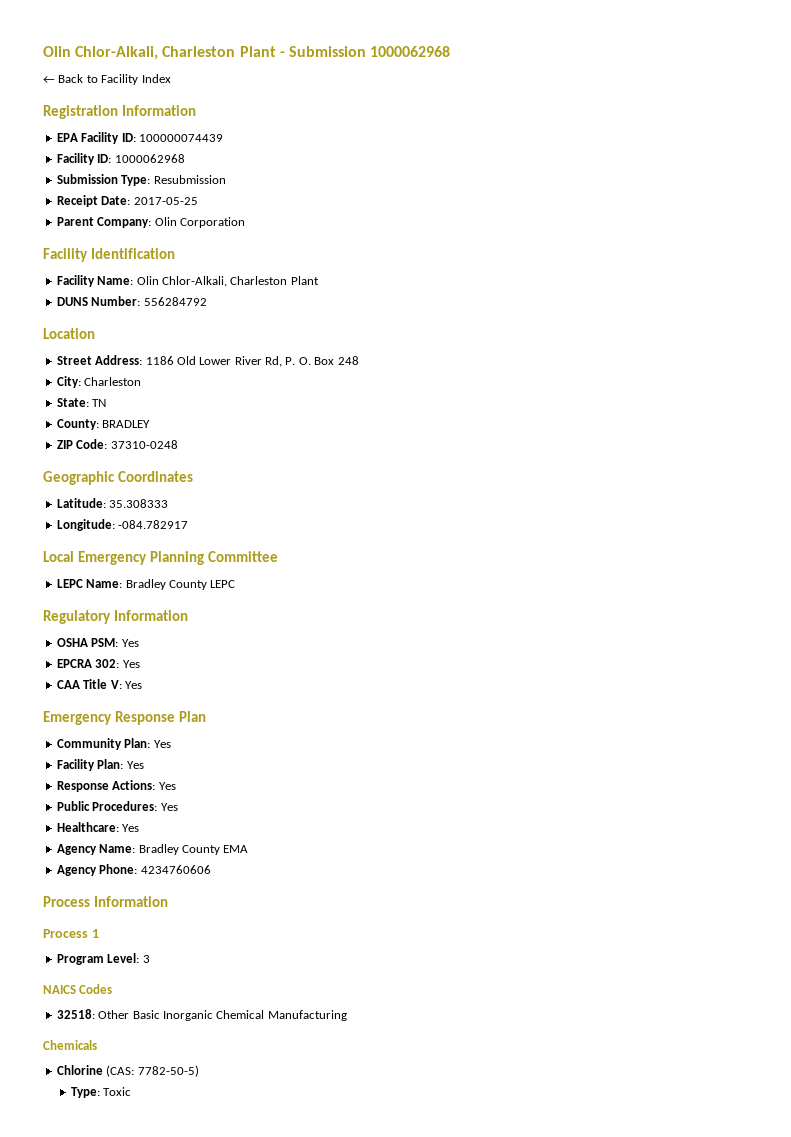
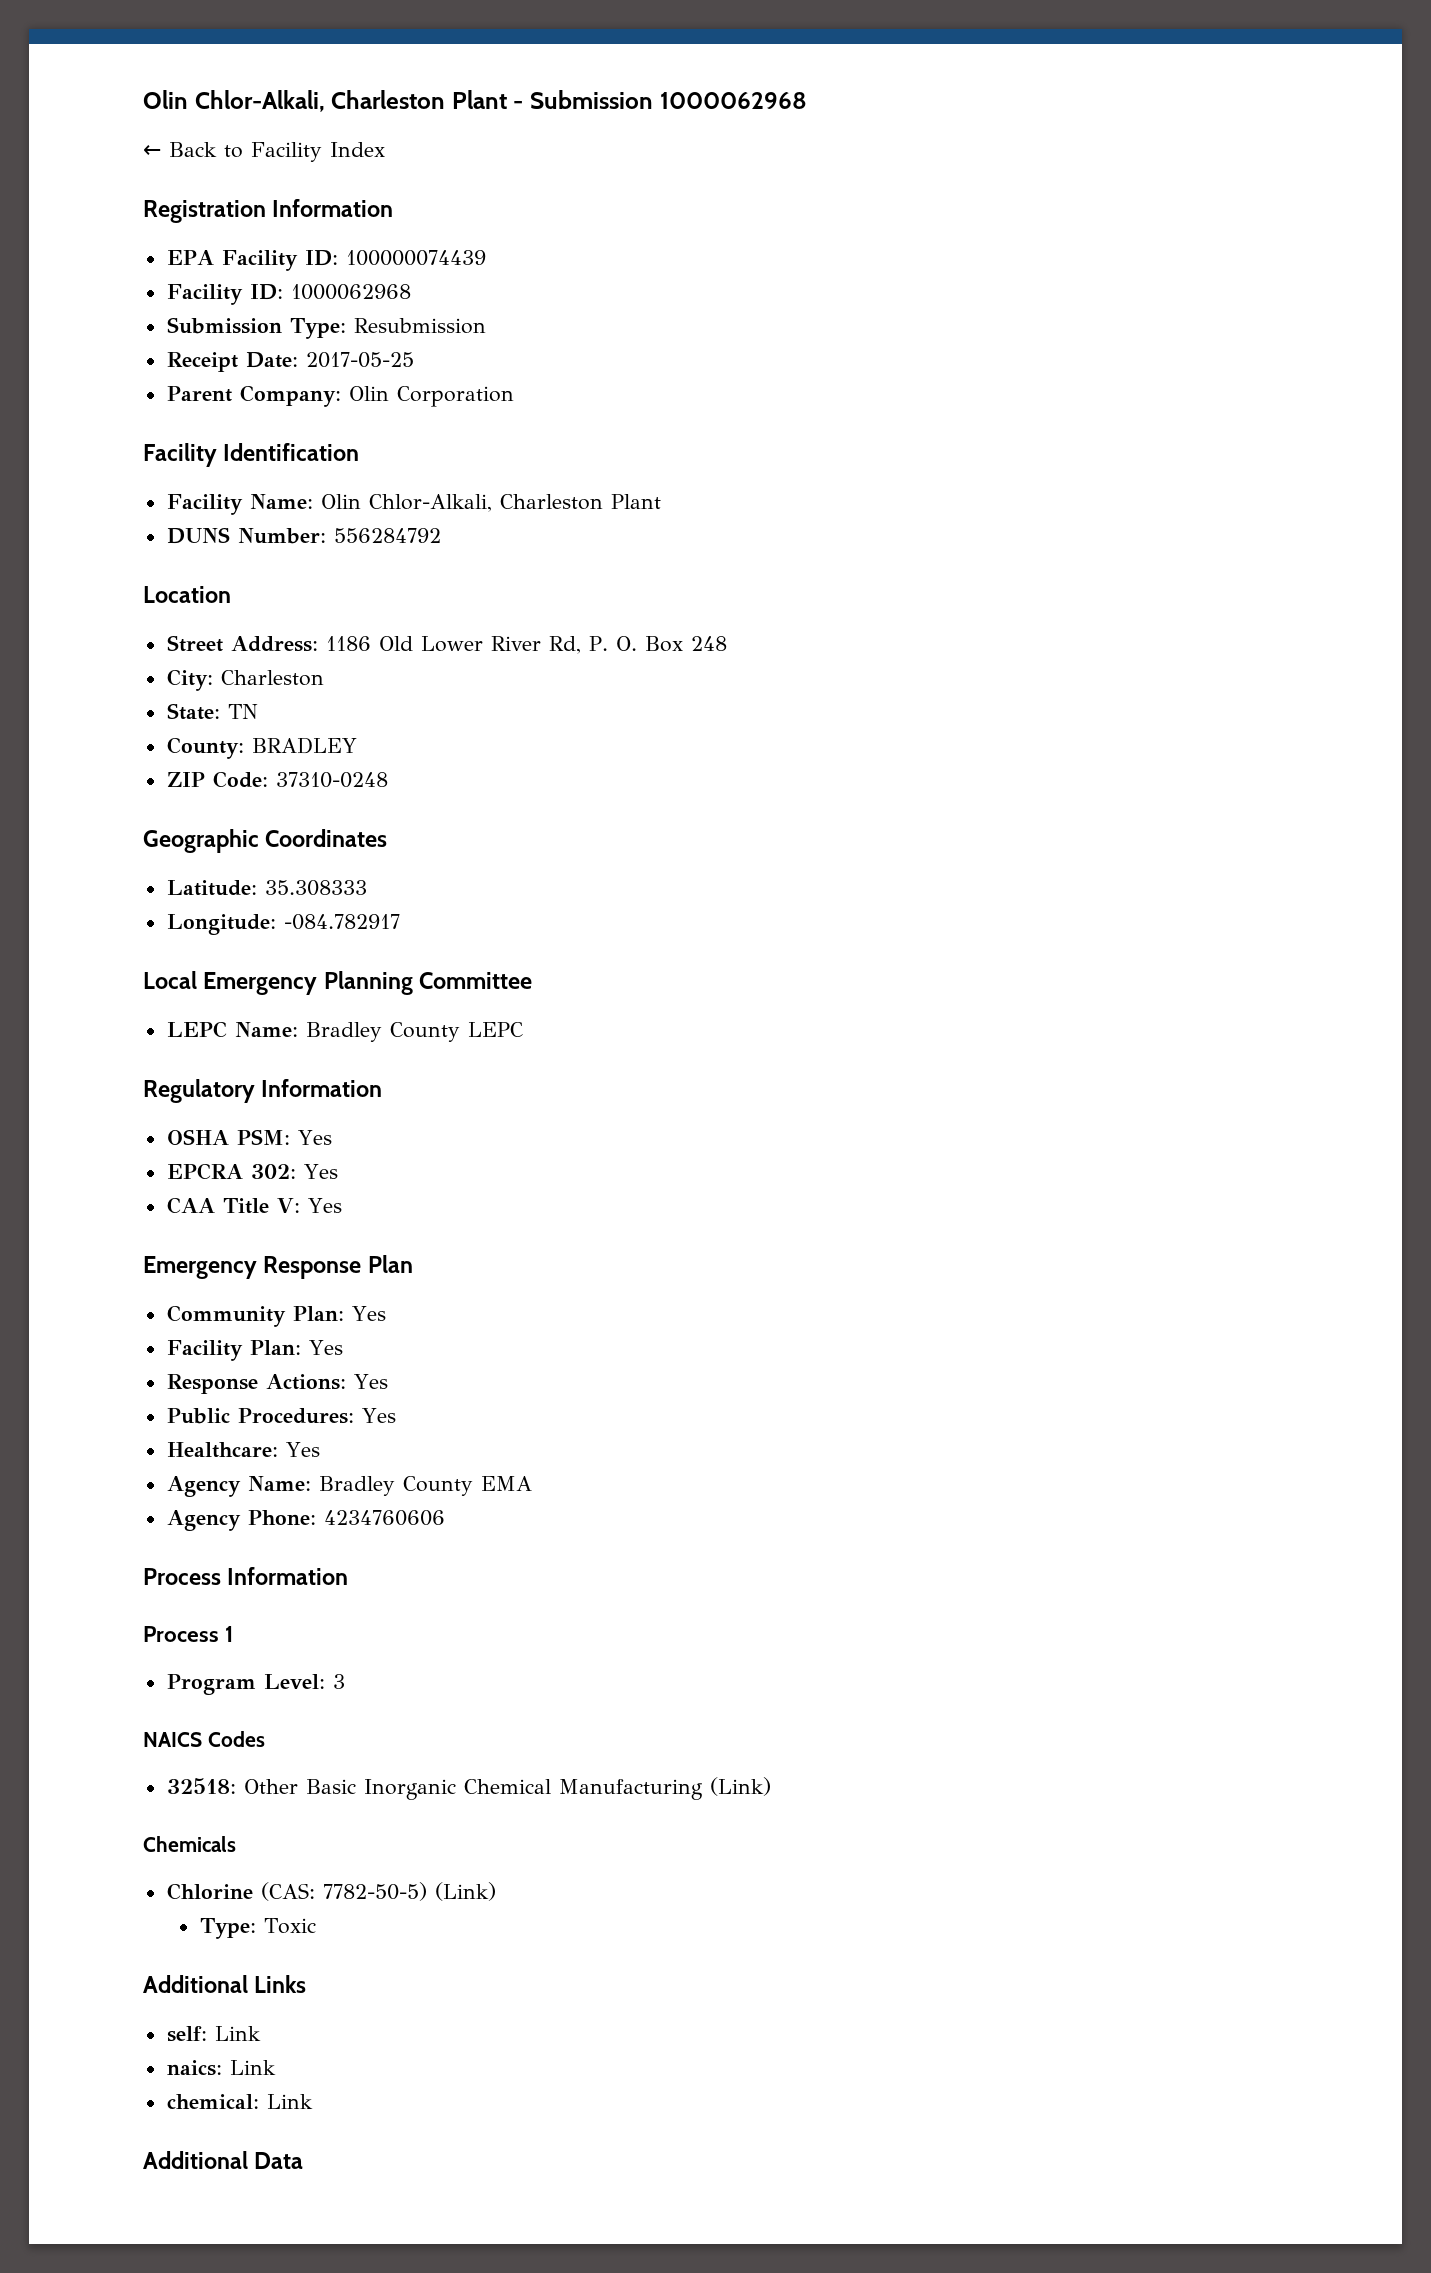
(347, 1015) none -> [709,1777,771,1796] (Link)
(199, 1071) none -> [434,1882,496,1901] (Link)
(132, 1091) none -> [143,1975,307,1993] [166,2026,261,2042] [166,2060,276,2076] [166,2094,313,2109] [143,2151,304,2169] // Additional Links // self: Link // naics: Link // chemical: Link // Additional Data

